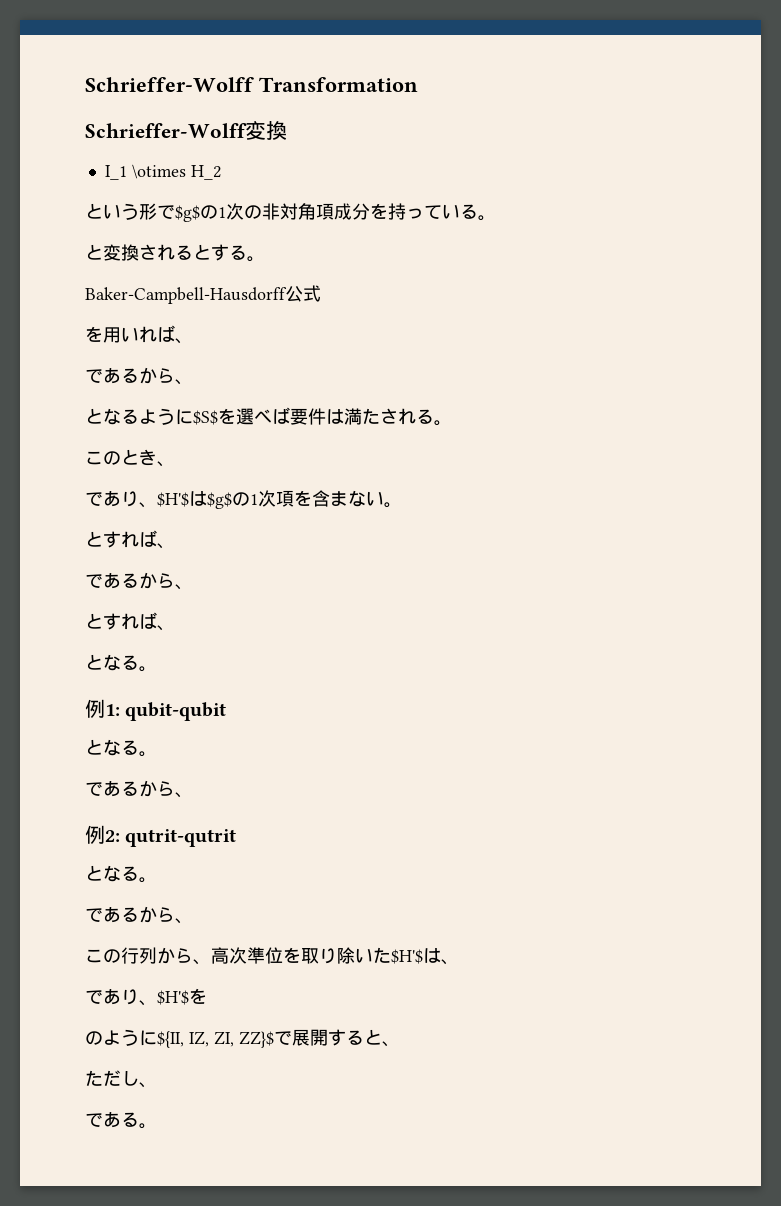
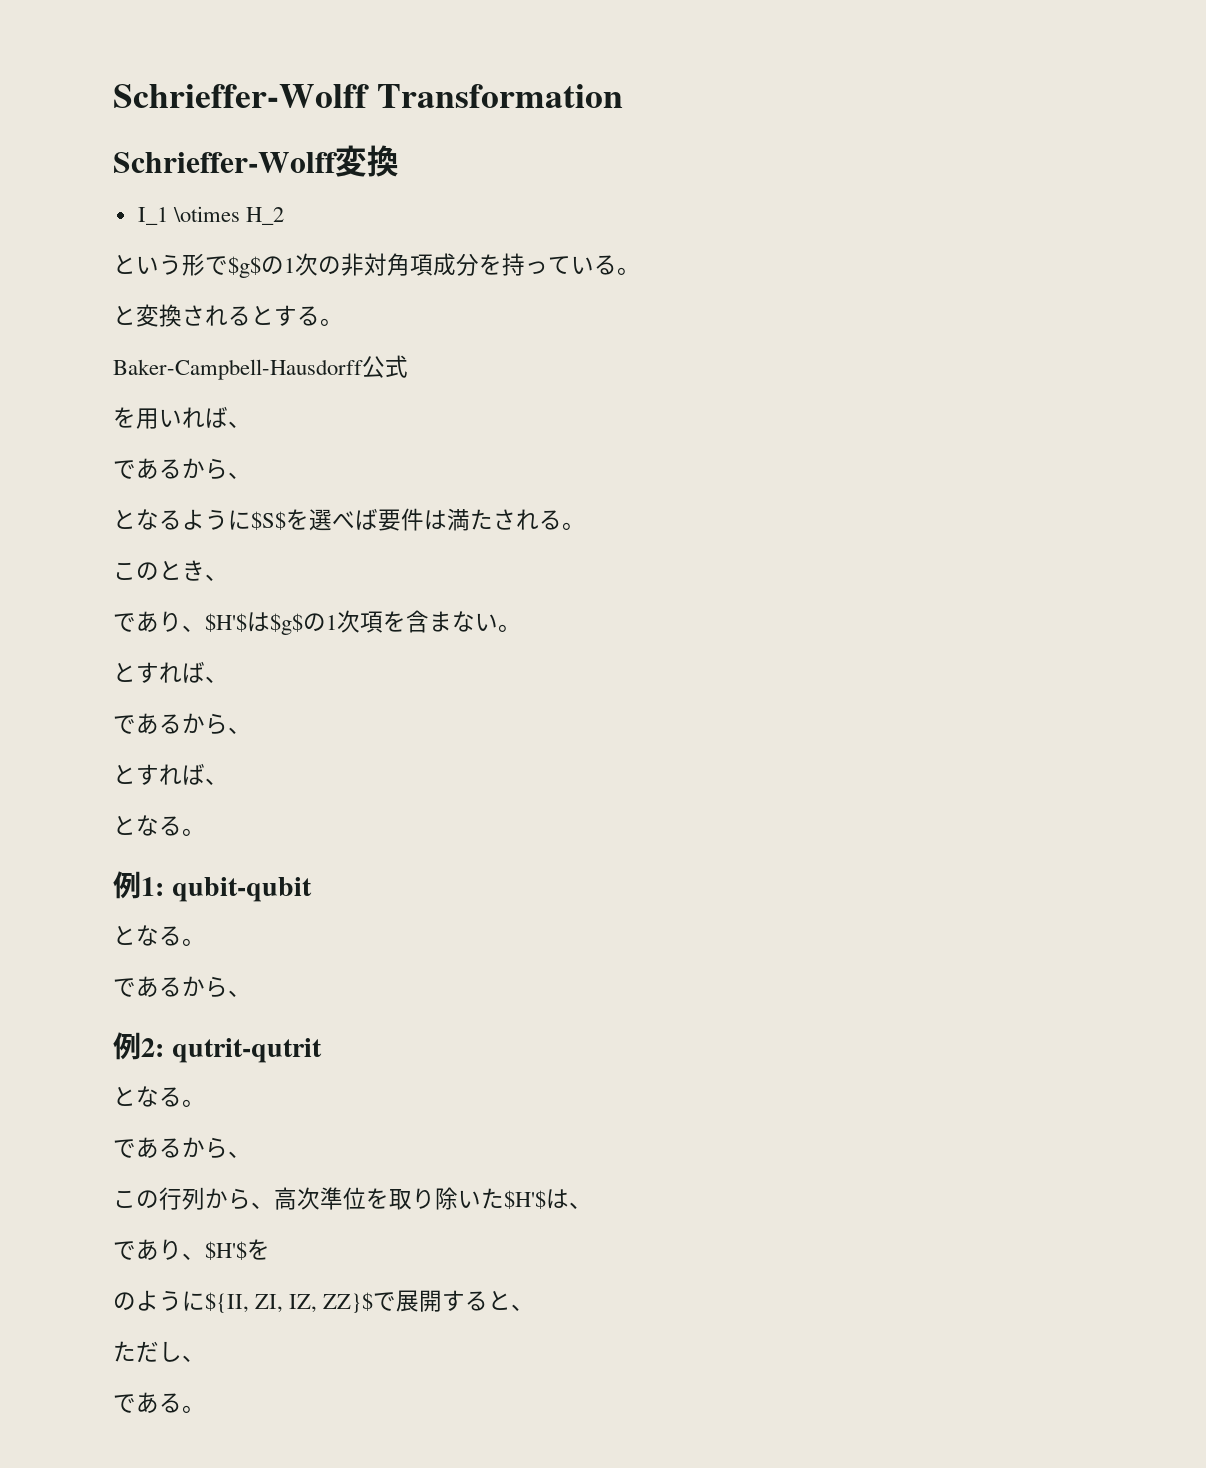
[189,1031,234,1047] IZ, ZI, -> [255,1294,318,1313] ZI, IZ,

